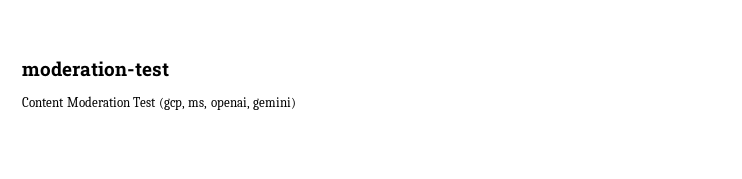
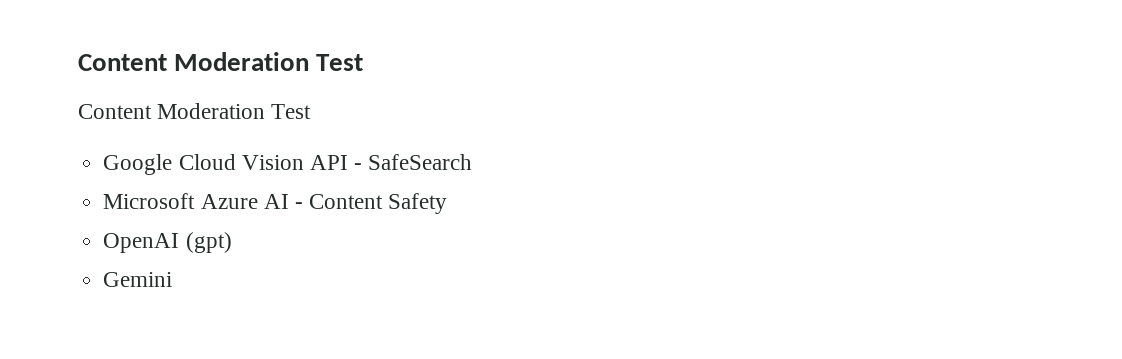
[22,61,169,77] [22,96,297,110] moderation-test // Content Moderation Test (gcp, ms, openai, gemini) -> [78,52,364,71] [78,103,312,119] [103,154,473,175] [103,193,448,214] [103,232,232,253] [103,272,173,287] Content Moderation Test // Content Moderation Test // Google Cloud Vision API - SafeSearch // Microsoft Azure AI - Content Safety // OpenAI (gpt) // Gemini

